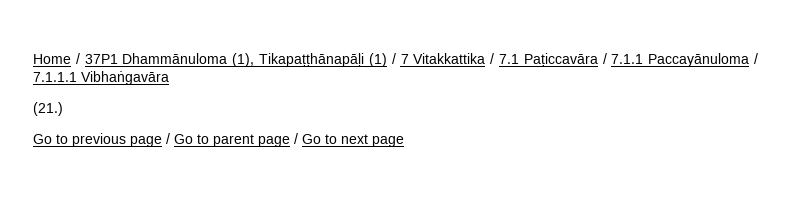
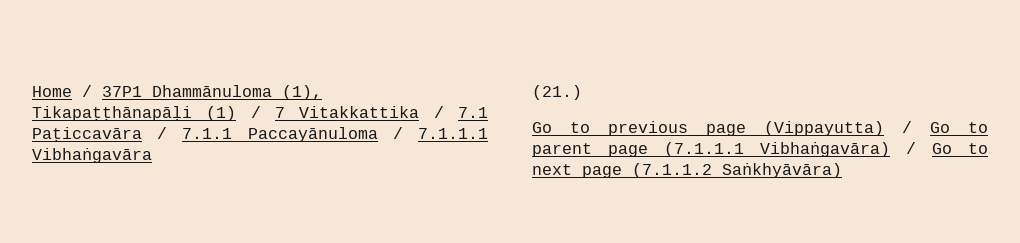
(162, 141) none -> [764,121,884,136] (Vippayutta)
(290, 141) none -> [664,142,890,157] (7.1.1.1 Vibhaṅgavāra)
(404, 141) none -> [632,163,842,178] (7.1.1.2 Saṅkhyāvāra)

